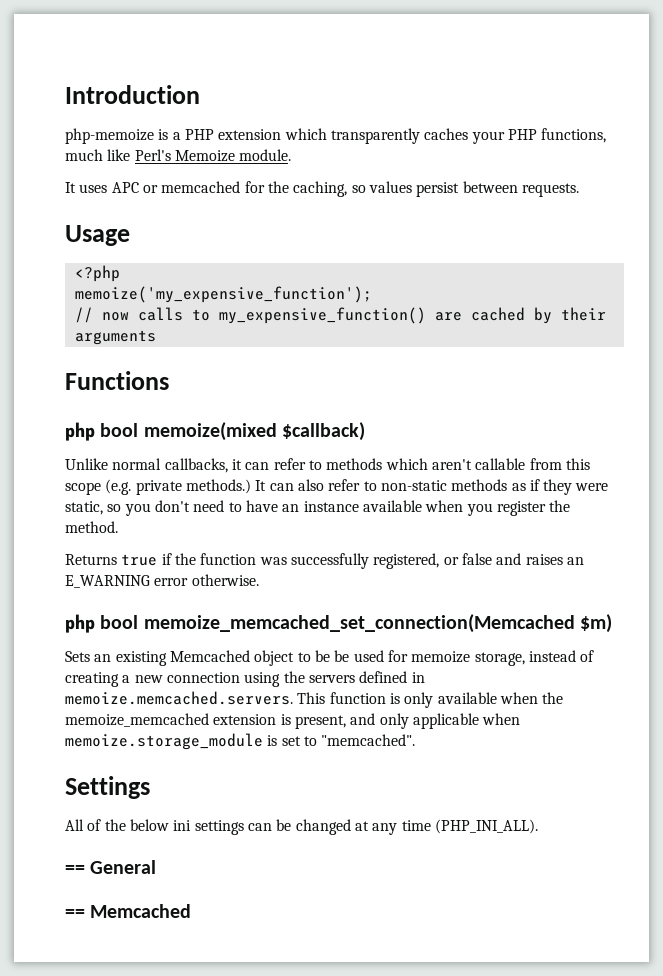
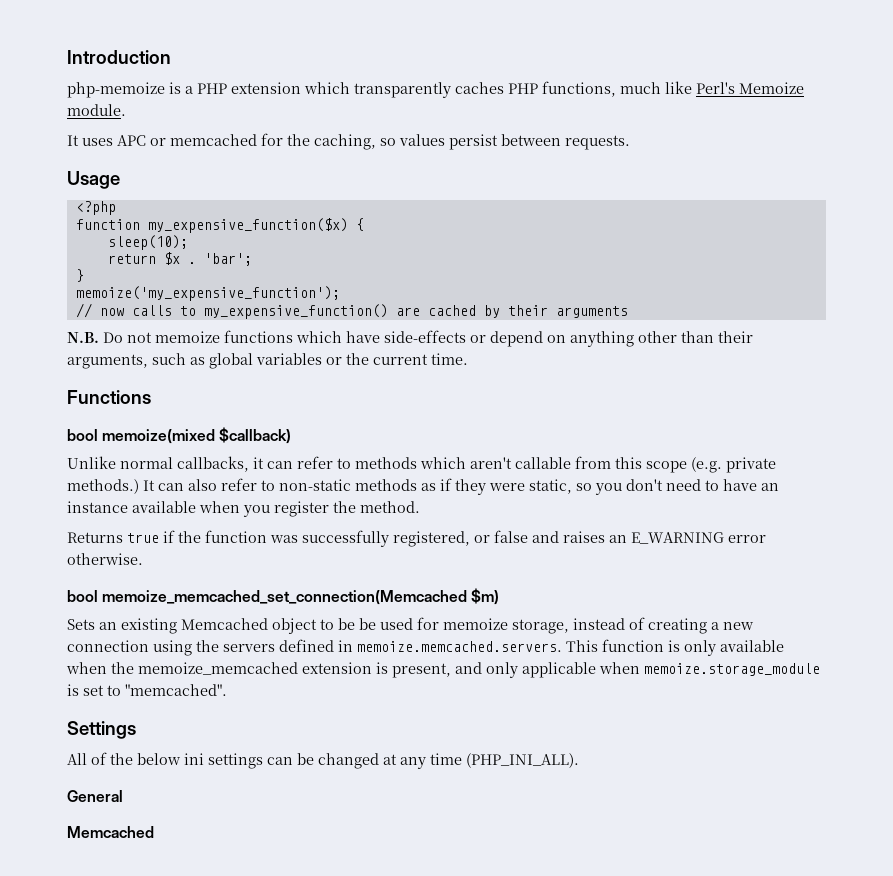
[471,131,505,144] your -> (504, 88) none
(120, 273) none -> [75,218,364,233] [107,235,188,250] [107,252,252,266] [75,269,84,282] // function my_expensive_function($x) { // sleep(10); // return $x . 'bar'; // }
(156, 337) none -> [67,330,753,347] [67,353,468,369] // N.B. Do not memoize functions which have side-effects or depend on anything other than their arguments, such as global variables or the current time.
[65,422,95,441] php -> (151, 397) none
[65,614,95,633] php -> (143, 559) none
[65,865,85,874] == -> (579, 760) none
[65,909,85,918] == -> (123, 796) none

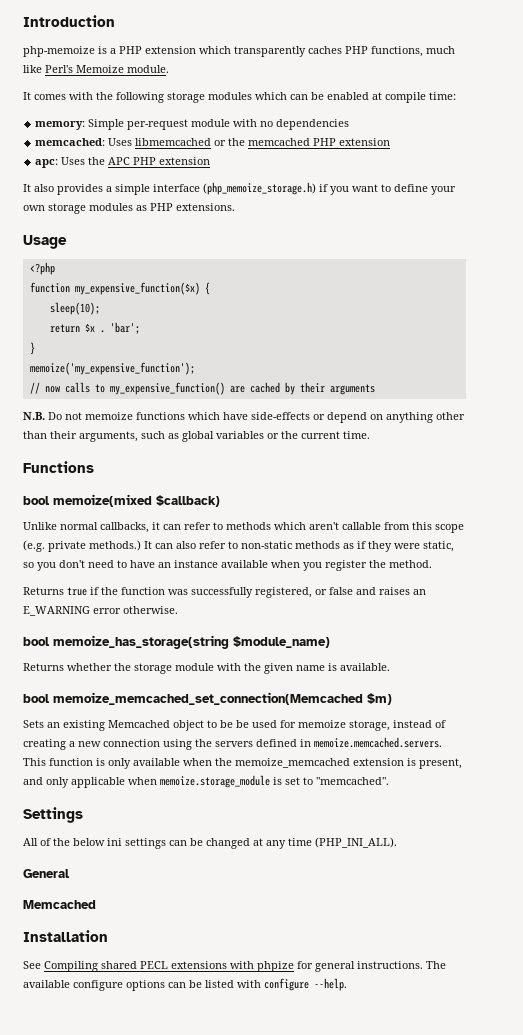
[82,133,630,150] uses APC or memcached for the caching, so values persist between requests. -> [34,92,456,103] [35,119,350,130] [35,138,391,146] [35,157,211,168] [23,182,456,195] [23,203,235,214] comes with the following storage modules which can be enabled at compile time: // memory: Simple per-request module with no dependencies // memcached: Uses libmemcached or the memcached PHP extension // apc: Uses the APC PHP extension // It also provides a simple interface (php_memoize_storage.h) if you want to define your own storage modules as PHP extensions.
(143, 559) none -> [23,635,330,649] [23,663,390,674] // bool memoize_has_storage(string $module_name) // Returns whether the storage module with the given name is available.
(154, 832) none -> [23,930,108,942] [23,961,446,972] [23,978,347,991] // Installation // See Compiling shared PECL extensions with phpize for general instructions. The available configure options can be listed with configure --help.

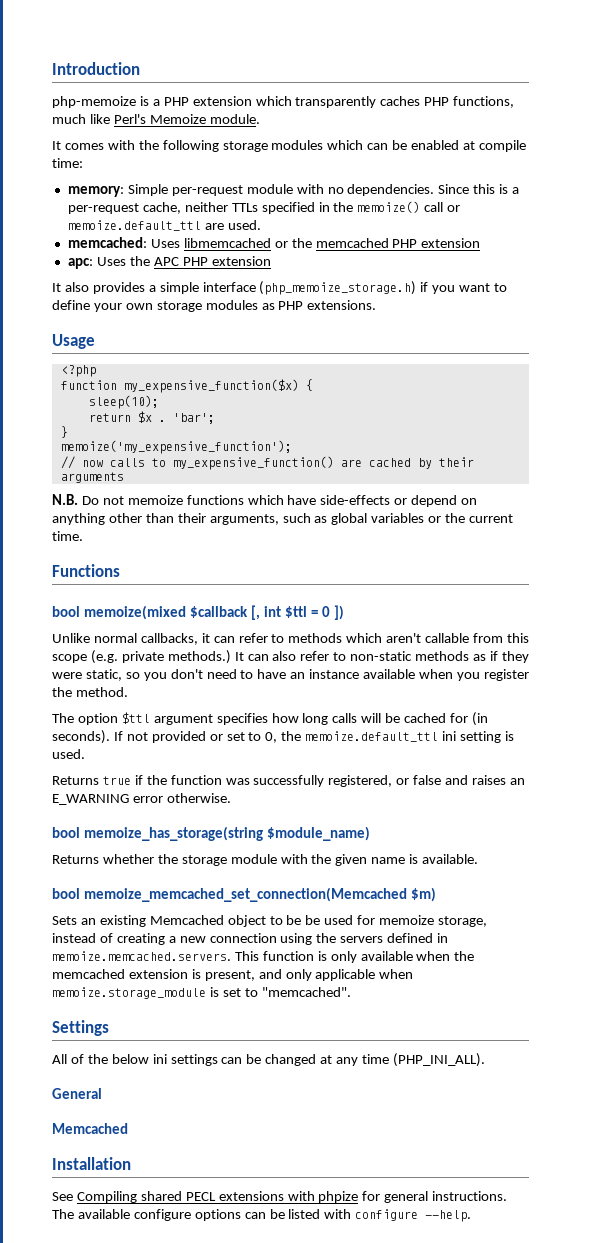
[276,119,350,130] dependencies -> [347,184,520,196] [67,201,461,214] [67,220,261,231] dependencies. Since this is a per-request cache, neither TTLs specified in the memoize() call or memoize.default_ttl are used.
[156,495,220,507] $callback) -> [190,605,345,620] $callback [, int $ttl = 0 ])
(432, 564) none -> [52,712,488,726] [52,730,514,744] [52,749,85,759] // The option $ttl argument specifies how long calls will be cached for (in seconds). If not provided or set to 0, the memoize.default_ttl ini setting is used.
[235,758,350,768] memoize_memcached -> [52,969,125,979] memcached

